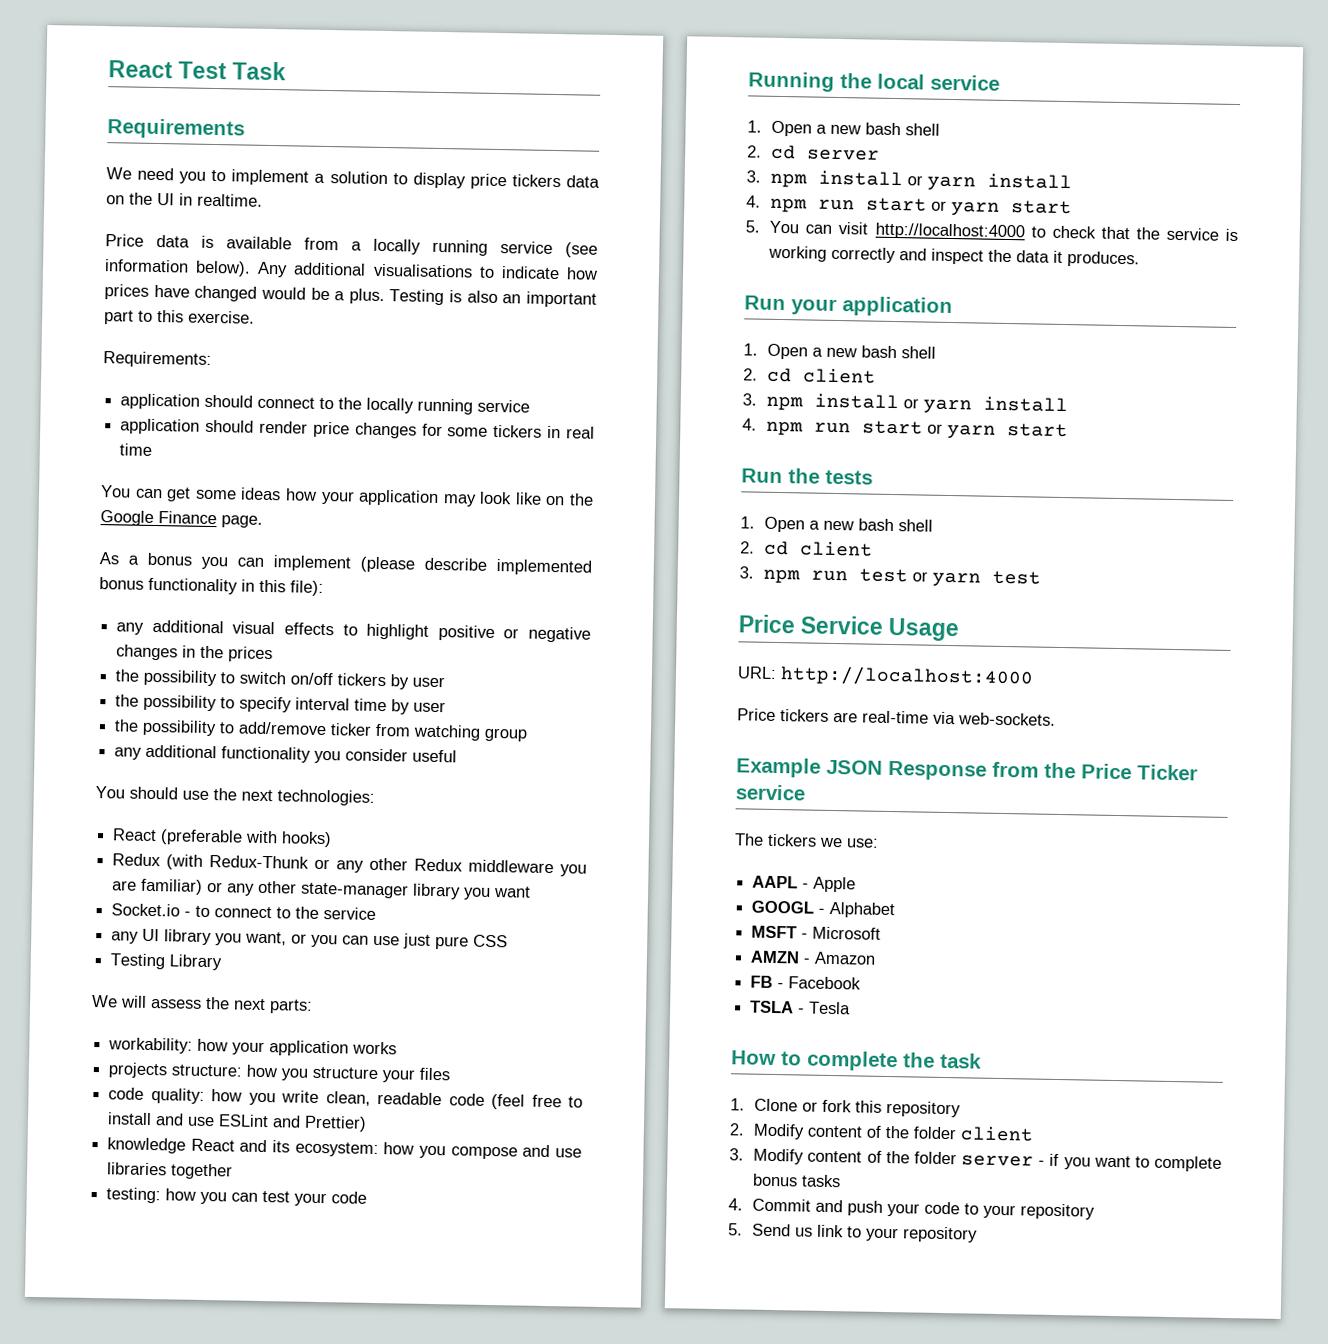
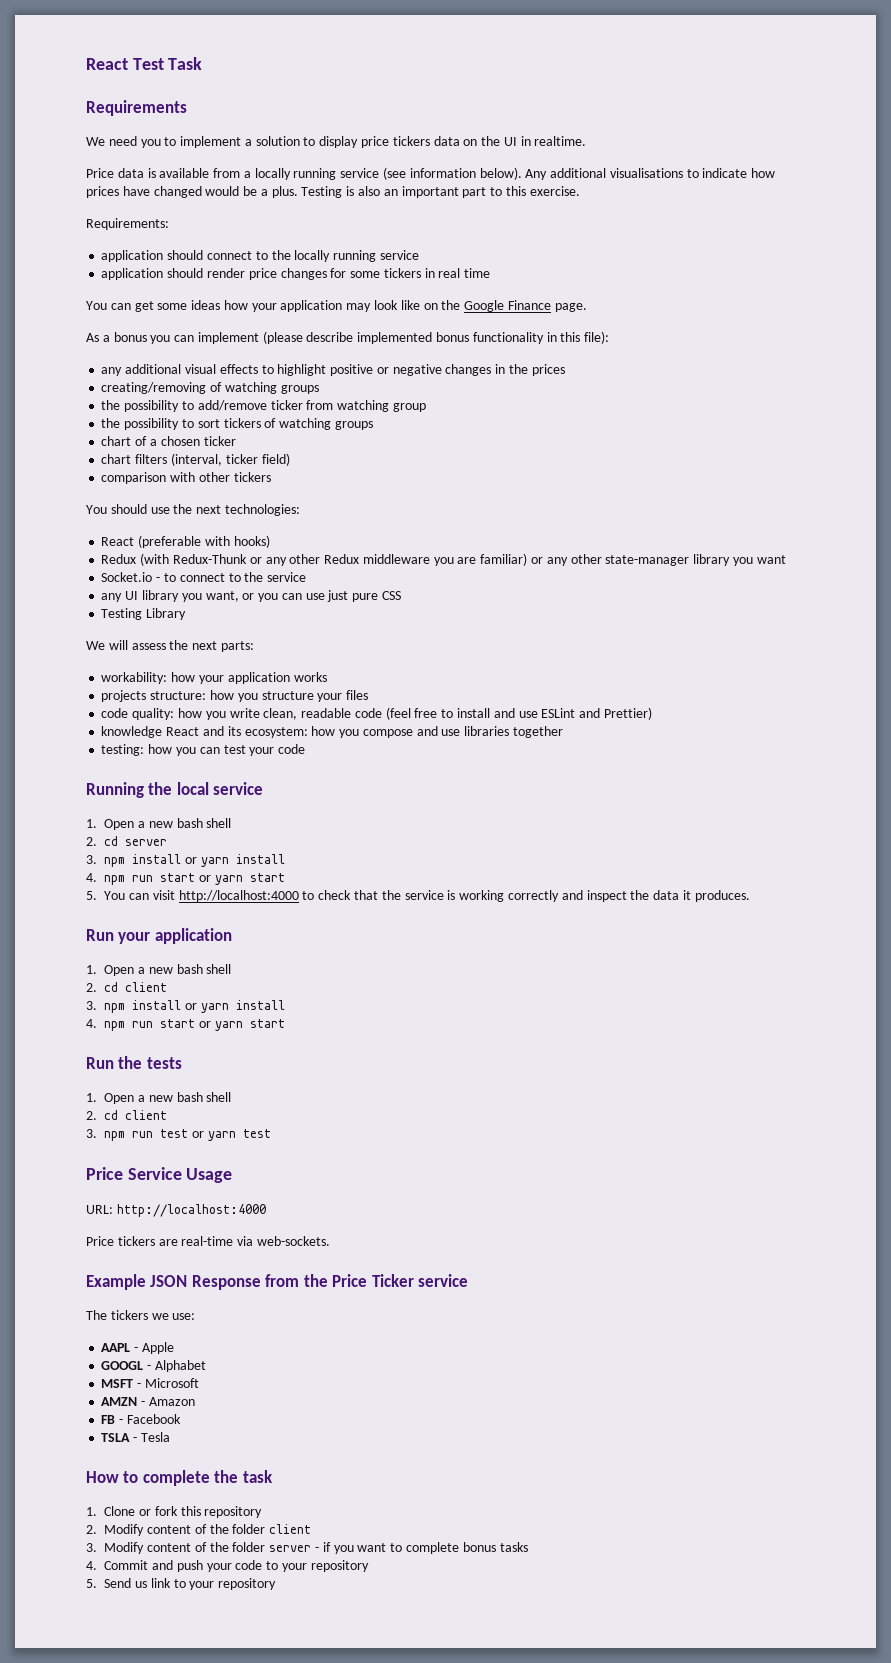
[115,669,446,690] [115,694,447,715] the possibility to switch on/off tickers by user // the possibility to specify interval time by user -> [101,382,319,394] creating/removing of watching groups
[114,744,458,764] any additional functionality you consider useful -> [101,418,373,430] [101,436,236,446] [101,453,290,466] [101,472,271,484] the possibility to sort tickers of watching groups // chart of a chosen ticker // chart filters (interval, ticker field) // comparison with other tickers

